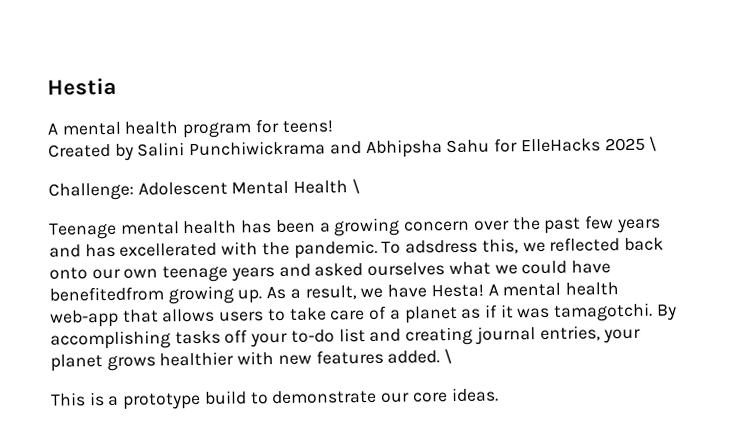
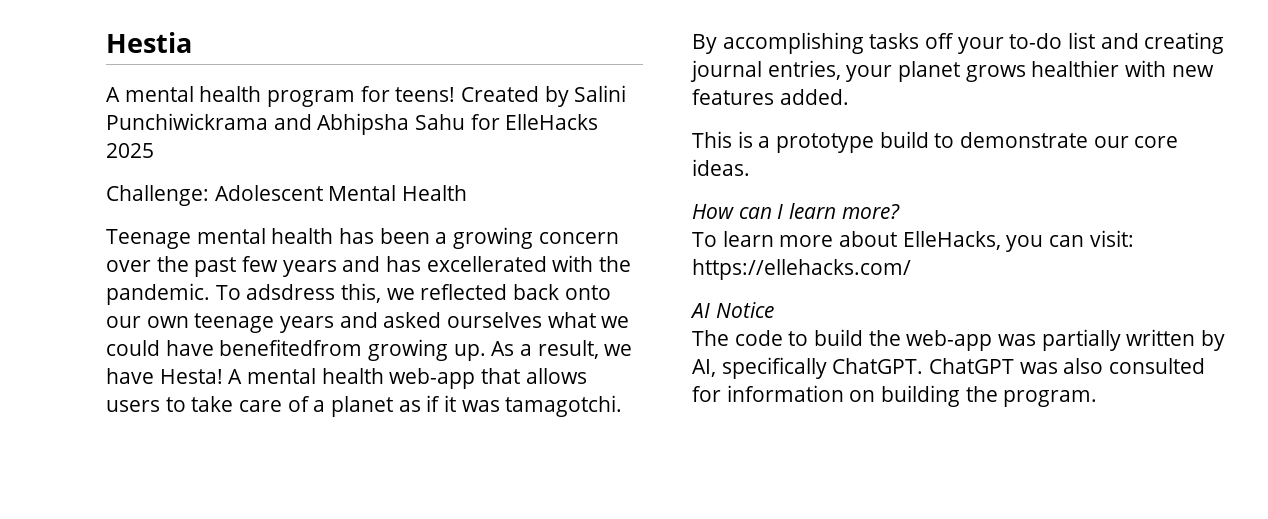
(333, 126) // -> (456, 94) none
[649,136,659,152] \ -> (154, 150) none
[351,179,361,195] \ -> (468, 193) none
[444,348,454,365] \ -> (849, 97) none
(499, 395) none -> [692,203,900,219] [692,230,1134,252] [692,259,911,280] [690,302,774,318] [692,329,1226,351] [692,357,1206,379] [692,385,1098,407] // How can I learn more? // To learn more about ElleHacks, you can visit: https://ellehacks.com/ // AI Notice // The code to build the web-app was partially written by AI, specifically ChatGPT. ChatGPT was also consulted for information on building the program.

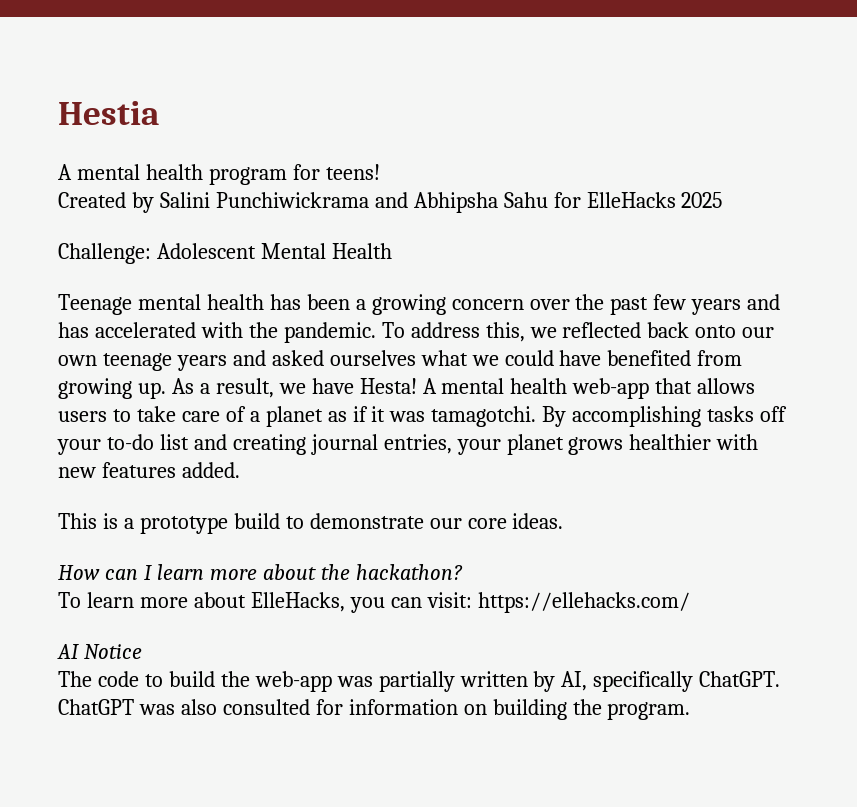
(456, 94) none -> (380, 172) //
[426,256,547,272] excellerated -> [94,322,196,338] accelerated
[246,284,336,300] adsdress -> [410,322,480,338] address
[219,339,363,356] benefitedfrom -> [607,350,743,366] benefited from
[841,204,900,219] more? -> [209,564,463,580] more about the hackathon?

